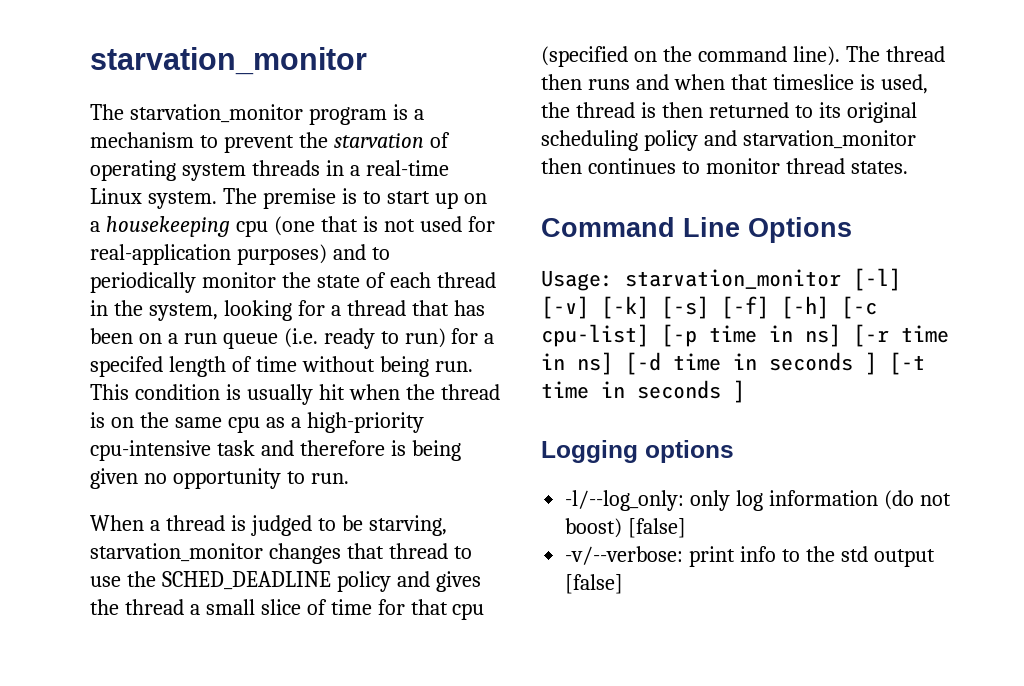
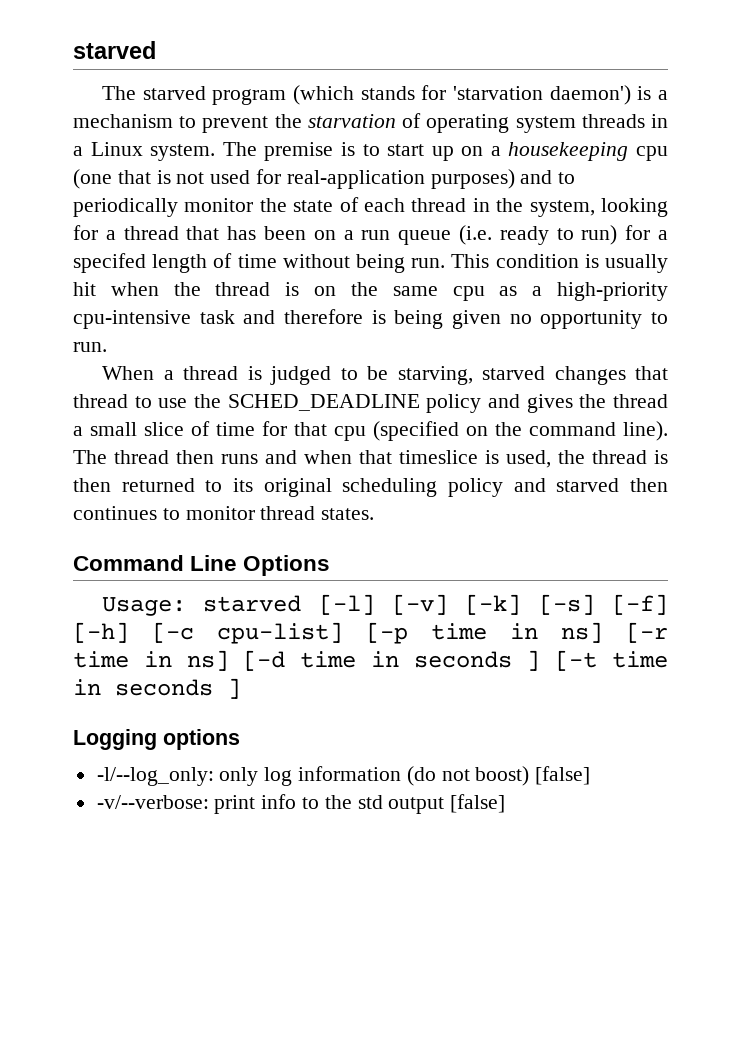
[90,47,367,75] [90,104,387,125] starvation_monitor // The starvation_monitor program -> [73,41,156,59] [102,85,631,105] starved // The starved program (which stands for 'starvation daemon')
[365,160,449,176] real-time -> (83, 151) none
[90,543,263,562] starvation_monitor -> [482,366,546,380] starved
[742,130,916,149] starvation_monitor -> [556,478,620,492] starved
[625,269,841,289] starvation_monitor -> [203,595,302,612] starved

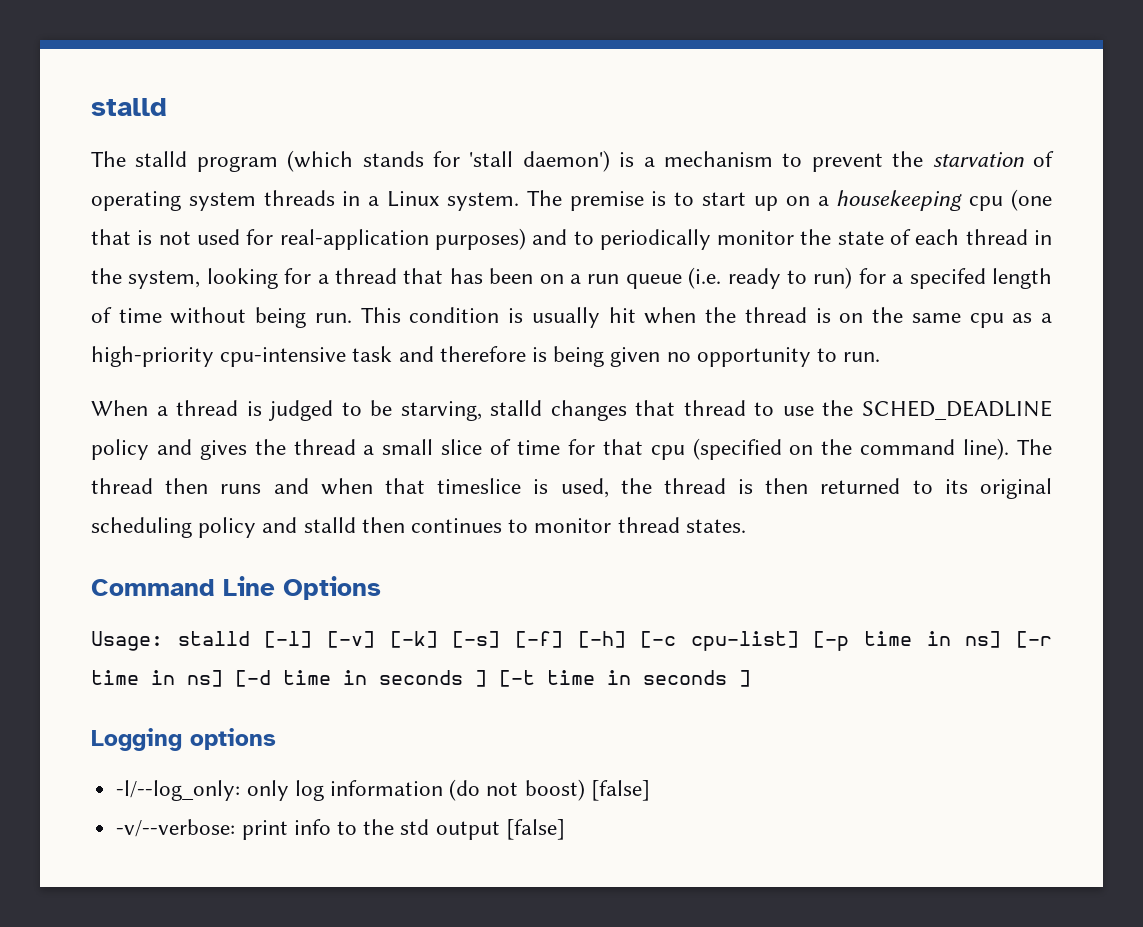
[73,41,156,59] [102,86,206,100] starved // The starved -> [91,98,167,116] [91,151,188,167] stalld // The stalld
[453,86,544,100] 'starvation -> [469,151,514,167] 'stall
[482,366,546,380] starved -> [490,400,543,416] stalld
[556,478,620,492] starved -> [303,517,356,533] stalld
[203,595,302,612] starved -> [177,631,250,646] stalld

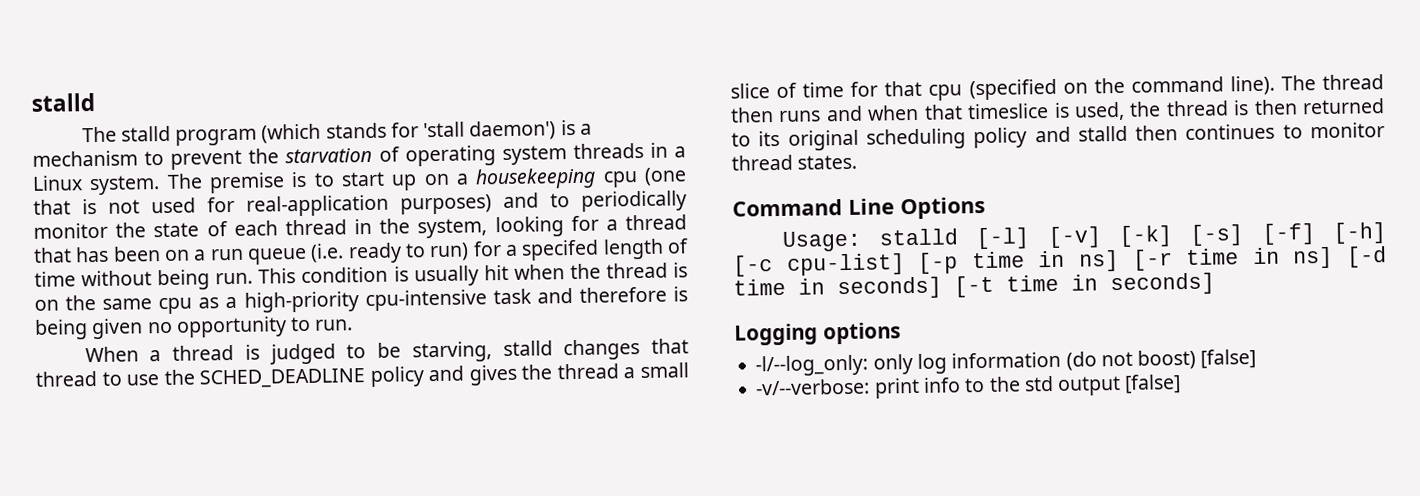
[379,670,487,687] seconds ] -> [837,276,942,300] seconds]
[643,670,751,687] seconds ] -> [1110,272,1215,296] seconds]

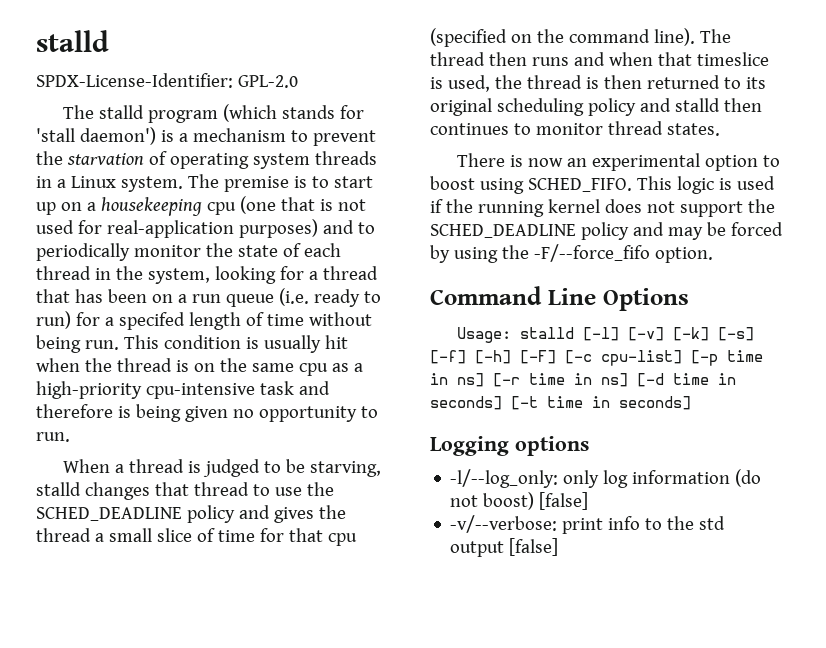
[31,93,95,112] stalld -> [36,30,109,52] [36,73,298,88] stalld // SPDX-License-Identifier: GPL-2.0
(858, 162) none -> [456,153,780,171] [430,176,775,194] [430,199,775,217] [430,222,783,240] [430,244,713,263] // There is now an experimental option to boost using SCHED_FIFO. This logic is used if the running kernel does not support the SCHED_DEADLINE policy and may be forced by using the -F/--force_fifo option.
(1387, 233) none -> [520,350,556,364] [-F]

